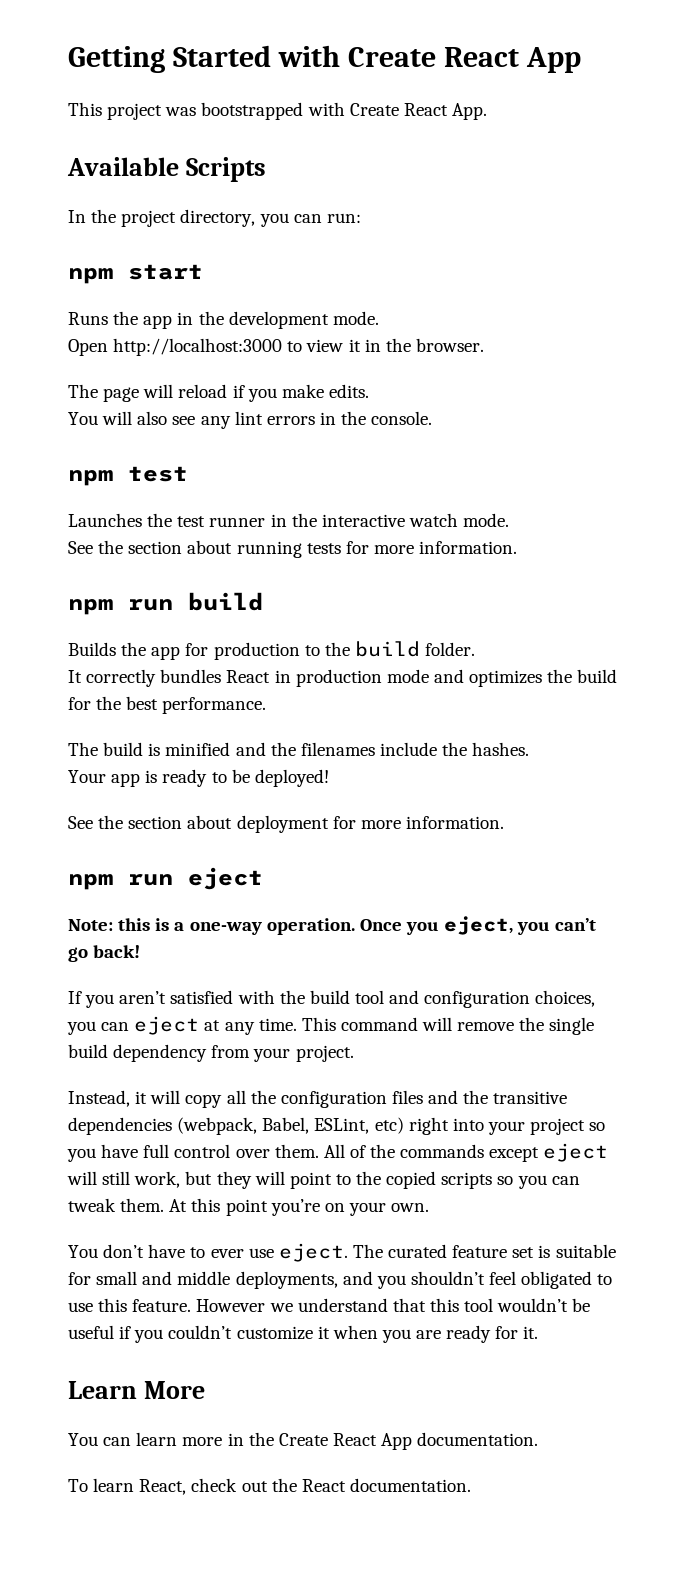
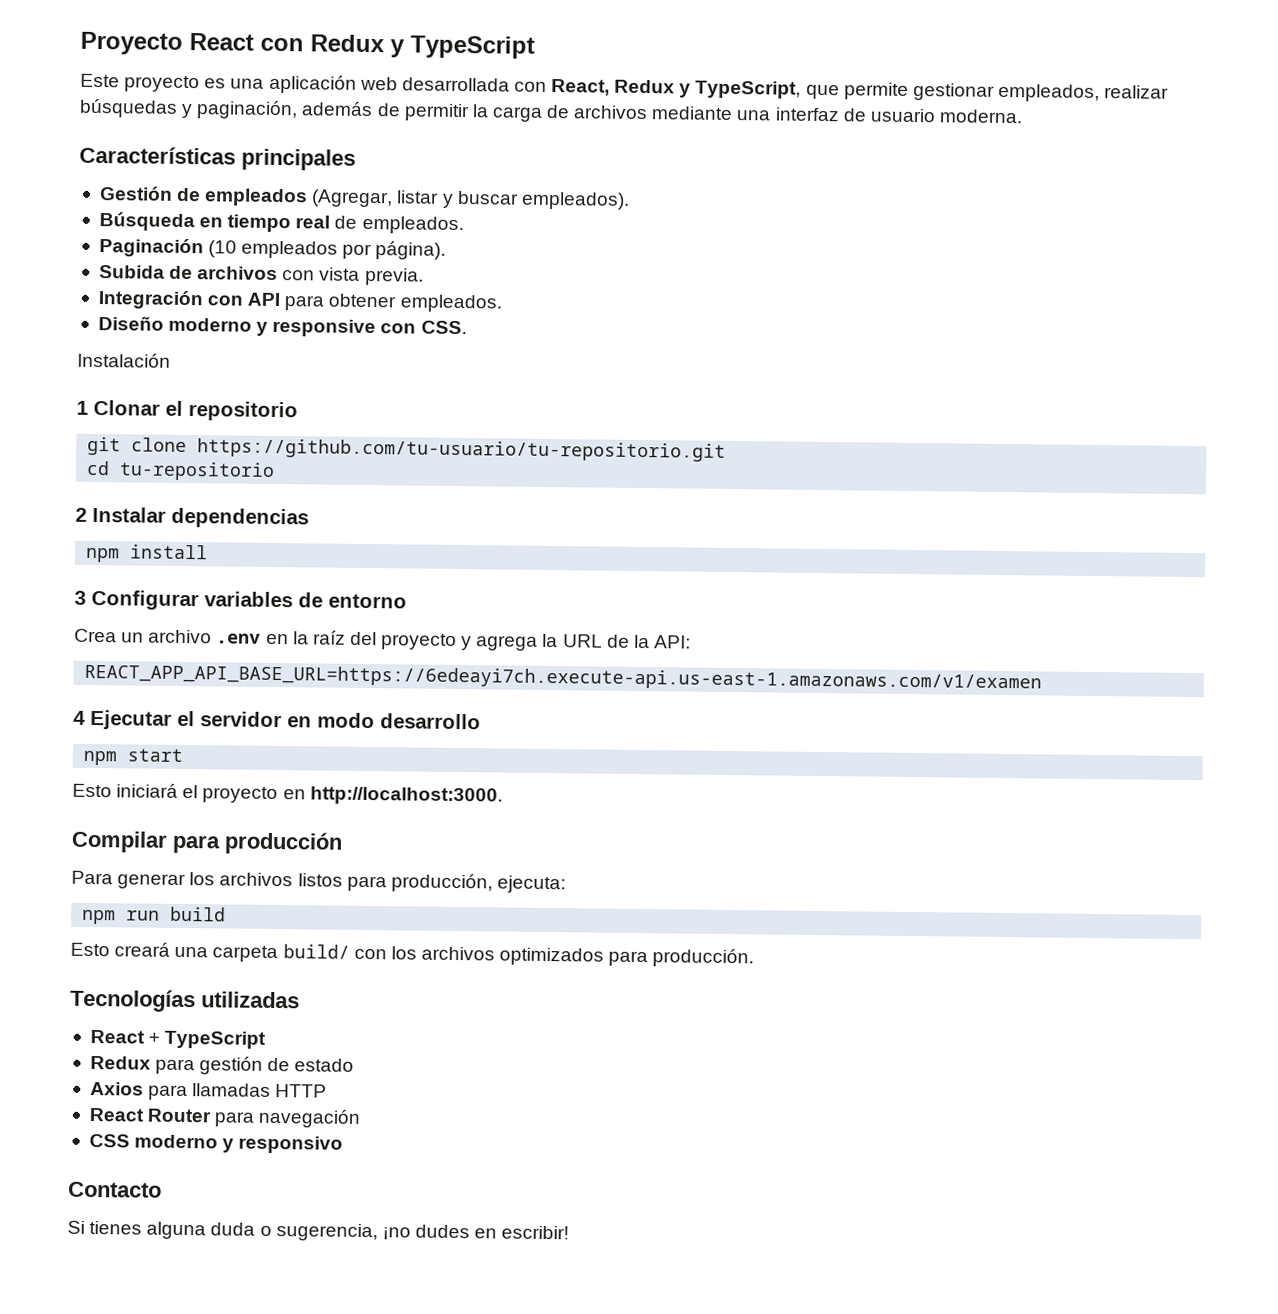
[68,45,581,73] [68,102,487,120] [67,157,266,182] [68,209,361,227] [68,264,203,284] [68,311,379,329] [68,338,484,356] [68,384,369,402] [68,411,433,429] [68,466,188,486] [68,513,510,527] [68,540,518,558] [68,592,263,615] [68,641,476,660] [68,669,618,687] [68,696,267,714] [68,742,530,756] [68,769,329,787] [68,815,504,833] [68,867,263,890] [68,916,597,935] [68,945,141,962] [68,990,596,1008] [67,1016,595,1035] [68,1044,354,1062] [68,1090,568,1108] [68,1117,606,1135] [67,1143,609,1162] [67,1171,580,1189] [68,1198,430,1216] [68,1243,616,1262] [68,1271,613,1289] [68,1298,591,1312] [68,1325,539,1343] [68,1381,205,1399] [68,1432,539,1450] [68,1478,471,1495] Getting Started with Create React App // This project was bootstrapped with Create React App. // Available Scripts // In the project directory, you can run: // npm start // Runs the app in the development mode. // Open http://localhost:3000 to view it in the browser. // The page will reload if you make edits. // You will also see any lint errors in the console. // npm test // Launches the test runner in the interactive watch mode. // See the section about running tests for more information. // npm run build // Builds the app for production to the build folder. // It correctly bundles React in production mode and optimizes the build for the best performance. // The build is minified and the filenames include the hashes. // Your app is ready to be deployed! // See the section about deployment for more information. // npm run eject // Note: this is a one-way operation. Once you eject, you can’t go back! // If you aren’t satisfied with the build tool and configuration choices, you can eject at any time. This command will remove the single build dependency from your project. // Instead, it will copy all the configuration files and the transitive dependencies (webpack, Babel, ESLint, etc) right into your project so you have full control over them. All of the commands except eject will still work, but they will point to the copied scripts so you can tweak them. At this point you’re on your own. // You don’t have to ever use eject. The curated feature set is suitable for small and middle deployments, and you shouldn’t feel obligated to use this feature. However we understand that this tool wouldn’t be useful if you couldn’t customize it when you are ready for it. // Learn More // You can learn more in the Create React App documentation. // To learn React, check out the React documentation. -> [80,31,535,59] [80,73,1170,103] [79,98,1023,124] [79,145,356,171] [98,186,630,210] [98,212,464,235] [98,238,447,260] [98,265,424,286] [97,290,502,313] [97,316,467,338] [77,352,171,368] [76,399,298,422] [87,436,727,462] [86,460,276,481] [75,506,309,529] [86,544,209,563] [74,589,407,611] [74,628,691,651] [84,663,1043,693] [73,709,481,730] [83,748,184,766] [72,783,503,806] [71,830,343,855] [71,870,566,894] [82,906,227,925] [70,942,755,968] [70,988,300,1013] [89,1029,267,1049] [89,1055,355,1075] [89,1081,328,1101] [88,1107,362,1128] [88,1133,344,1154] [68,1181,162,1198] [67,1220,570,1242] Proyecto React con Redux y TypeScript // Este proyecto es una aplicación web desarrollada con React, Redux y TypeScript, que permite gestionar empleados, realizar búsquedas y paginación, además de permitir la carga de archivos mediante una interfaz de usuario moderna. // Características principales // Gestión de empleados (Agregar, listar y buscar empleados). // Búsqueda en tiempo real de empleados. // Paginación (10 empleados por página). // Subida de archivos con vista previa. // Integración con API para obtener empleados. // Diseño moderno y responsive con CSS. // Instalación // 1 Clonar el repositorio // git clone https://github.com/tu-usuario/tu-repositorio.git // cd tu-repositorio // 2 Instalar dependencias // npm install // 3 Configurar variables de entorno // Crea un archivo .env en la raíz del proyecto y agrega la URL de la API: // REACT_APP_API_BASE_URL=https://6edeayi7ch.execute-api.us-east-1.amazonaws.com/v1/examen // 4 Ejecutar el servidor en modo desarrollo // npm start // Esto iniciará el proyecto en http://localhost:3000. // Compilar para producción // Para generar los archivos listos para producción, ejecuta: // npm run build // Esto creará una carpeta build/ con los archivos optimizados para producción. // Tecnologías utilizadas // React + TypeScript // Redux para gestión de estado // Axios para llamadas HTTP // React Router para navegación // CSS moderno y responsivo // Contacto // Si tienes alguna duda o sugerencia, ¡no dudes en escribir!

